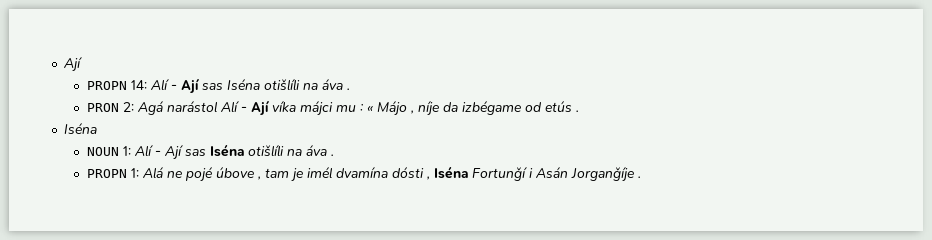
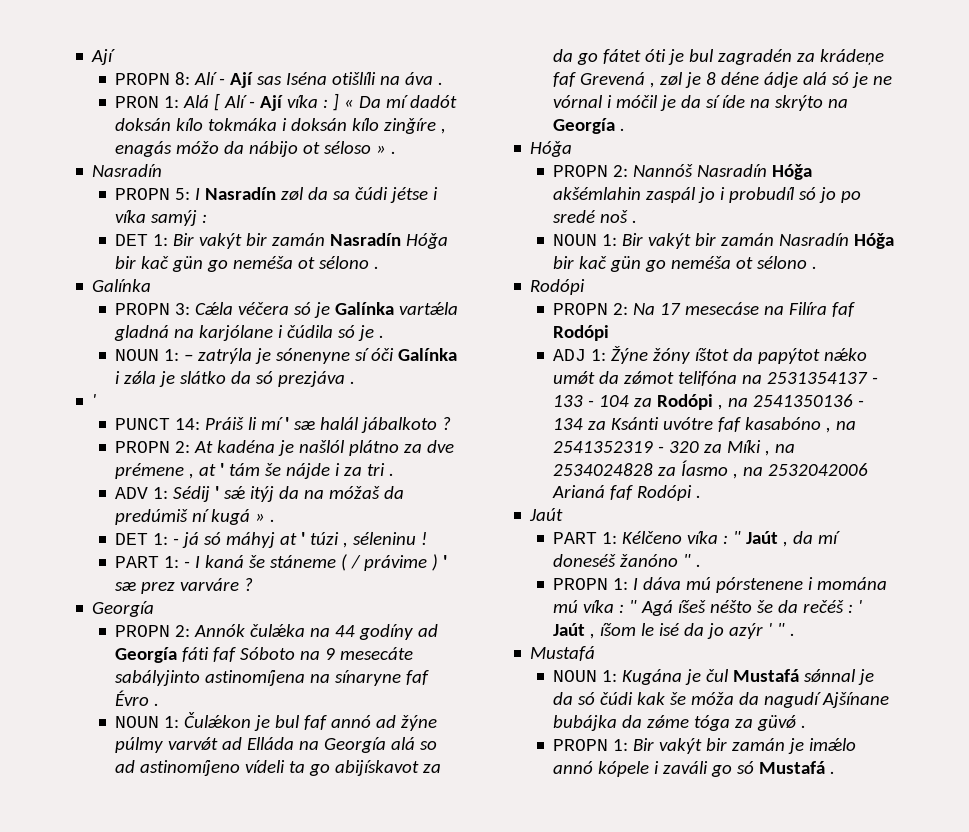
[130,80,147,90] 14: -> [175,72,191,85] 8:
[122,100,218,115] 2: Agá narástol -> [164,93,221,111] 1: Alá [
[299,100,579,116] [64,122,98,134] [86,144,334,160] [86,166,635,182] májci mu : « Májo , níje da izbégame od etús . // Iséna // NOUN 1: Alí - Ají sas Iséna otišlíli na áva . // PROPN 1: Alá ne pojé úbove , tam je imél dvamína dósti , Iséna Fortunǧí i Asán Jorganǧíje -> [323,93,458,111] [115,118,447,134] [115,141,397,157] [92,164,163,177] [115,187,439,203] [115,210,208,226] [115,233,449,249] [115,256,380,272] [92,279,152,292] [115,302,459,318] [114,325,385,341] [115,348,458,364] [115,371,356,387] [92,394,97,407] [115,417,452,433] [115,440,455,456] [115,463,395,479] [115,486,405,502] [115,509,276,525] [115,532,428,548] [115,554,448,571] [115,578,254,594] [92,601,155,617] [115,624,439,640] [115,647,414,663] [115,670,430,686] [115,690,160,706] [115,712,438,731] [115,737,438,753] [115,760,442,776] [553,49,885,65] [553,72,893,88] [553,95,849,111] [553,118,626,134] [530,141,573,157] [553,164,813,180] [553,187,862,203] [553,210,638,223] [553,233,895,249] [553,256,818,272] [530,279,586,295] [553,302,856,317] [553,325,610,341] [553,346,868,364] [553,371,879,386] [553,394,865,410] [553,417,857,433] [553,440,796,456] [553,460,869,479] [552,485,702,501] [529,508,564,521] [553,531,841,547] [553,554,702,567] [553,577,888,593] [553,600,863,616] [553,623,796,639] [530,646,596,661] [553,669,875,685] [553,692,890,708] [553,715,807,731] [553,738,857,754] [553,761,826,777] : ] « Da mí dadót doksán kílo tokmáka i doksán kílo zinǧíre , enagás móžo da nábijo ot séloso » . // Nasradín // PROPN 5: I Nasradín zøl da sa čúdi jétse i víka samýj : // DET 1: Bir vakýt bir zamán Nasradín Hóǧa bir kač gün go neméša ot sélono . // Galínka // PROPN 3: Cǽla véčera só je Galínka vartǽla gladná na karjólane i čúdila só je . // NOUN 1: – zatrýla je sónenyne sí óči Galínka i zǿla je slátko da só prezjáva . // ' // PUNCT 14: Práiš li mí ' sæ halál jábalkoto ? // PROPN 2: At kadéna je našlól plátno za dve prémene , at ' tám še nájde i za tri . // ADV 1: Sédij ' sǽ itýj da na móžaš da predúmiš ní kugá » . // DET 1: - já só máhyj at ' túzi , séleninu ! // PART 1: - I kaná še stáneme ( / právime ) ' sæ prez varváre ? // Georgía // PROPN 2: Annók čulǽka na 44 godíny ad Georgía fáti faf Sóboto na 9 mesecáte sabályjinto astinomíjena na sínaryne faf Évro . // NOUN 1: Čulǽkon je bul faf annó ad žýne púlmy varvǿt ad Elláda na Georgía alá so ad astinomíjeno vídeli ta go abijískavot za da go fátet óti je bul zagradén za krádeņe faf Grevená , zøl je 8 déne ádje alá só je ne vórnal i móčil je da sí íde na skrýto na Georgía . // Hóǧa // PROPN 2: Nannóš Nasradín Hóǧa akšémlahin zaspál jo i probudíl só jo po sredé noš . // NOUN 1: Bir vakýt bir zamán Nasradín Hóǧa bir kač gün go neméša ot sélono . // Rodópi // PROPN 2: Na 17 mesecáse na Filíra faf Rodópi // ADJ 1: Žýne žóny íštot da papýtot nǽko umǿt da zǿmot telifóna na 2531354137 - 133 - 104 za Rodópi , na 2541350136 - 134 za Ksánti uvótre faf kasabóno , na 2541352319 - 320 za Míki , na 2534024828 za Íasmo , na 2532042006 Arianá faf Rodópi . // Jaút // PART 1: Kélčeno víka : " Jaút , da mí doneséš žanóno " . // PROPN 1: I dáva mú pórstenene i momána mú víka : " Agá íšeš néšto še da rečéš : ' Jaút , íšom le isé da jo azýr ' " . // Mustafá // NOUN 1: Kugána je čul Mustafá sǿnnal je da só čúdi kak še móža da nagudí Ajšínane bubájka da zǿme tóga za güvǿ . // PROPN 1: Bir vakýt bir zamán je imǽlo annó kópele i zaváli go só Mustafá

